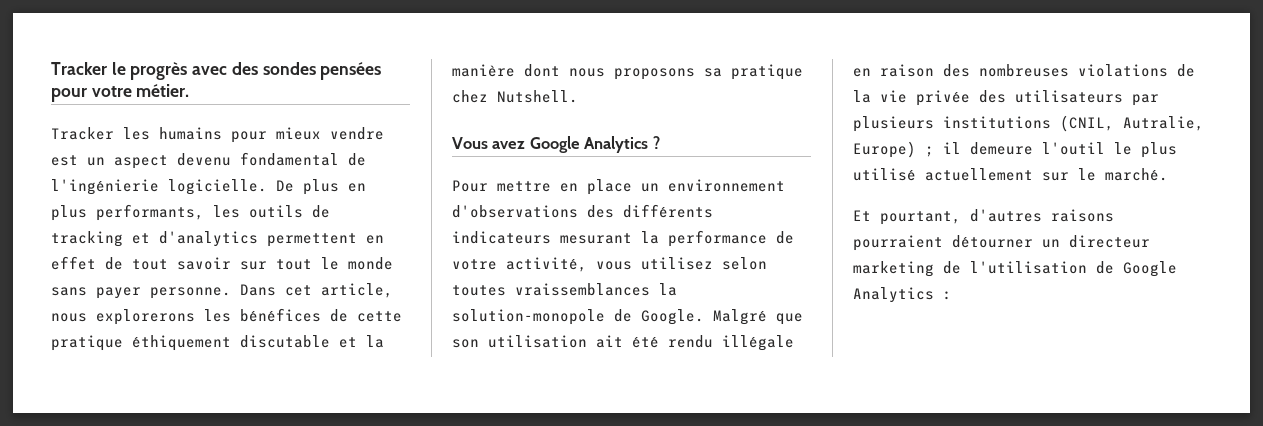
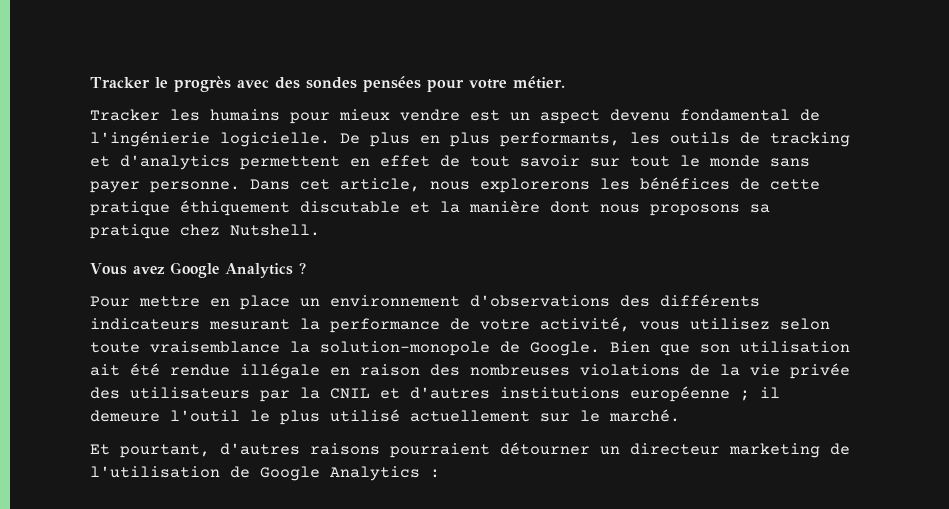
[452,283,650,296] toutes vraissemblances -> [90,341,280,353] toute vraisemblance
[713,309,767,325] Malgré -> [610,341,650,353] Bien
[668,335,713,348] rendu -> [170,364,230,376] rendue
[853,115,1204,132] [853,141,916,158] plusieurs institutions (CNIL, Autralie, Europe) -> [300,386,730,402] la CNIL et d'autres institutions européenne

